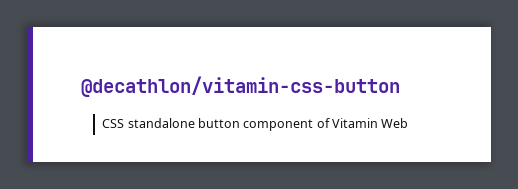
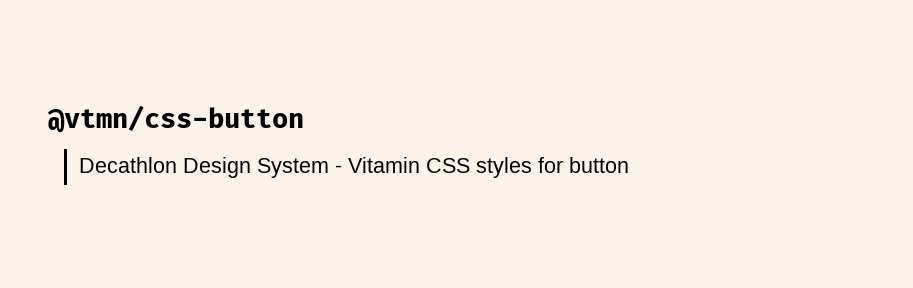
[81,76,400,97] [102,118,409,131] @decathlon/vitamin-css-button // CSS standalone button component of Vitamin Web -> [47,105,304,133] [79,157,630,178] @vtmn/css-button // Decathlon Design System - Vitamin CSS styles for button

